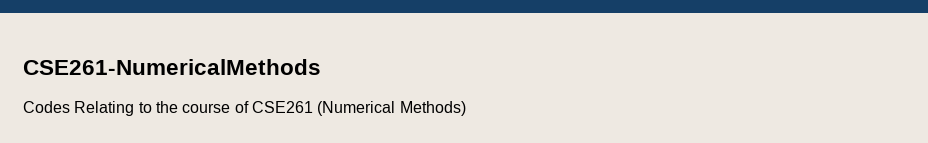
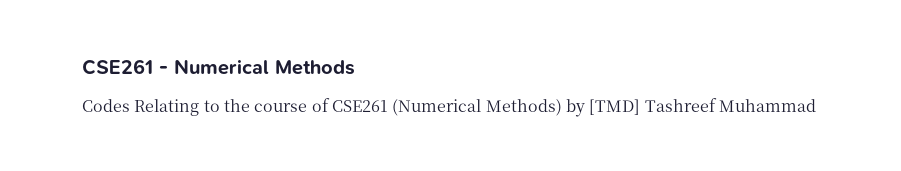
[23,59,321,75] CSE261-NumericalMethods -> [82,59,355,75] CSE261 - Numerical Methods
(466, 108) none -> [565,98,816,117] by [TMD] Tashreef Muhammad

